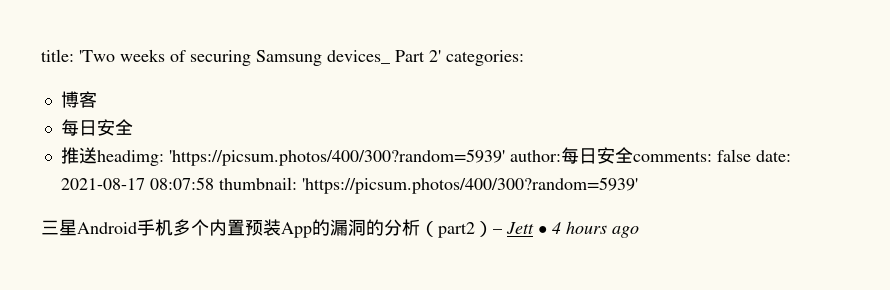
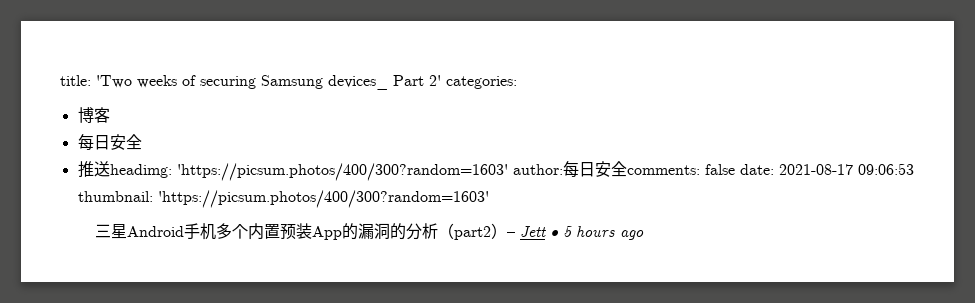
[168,149,505,166] 'https://picsum.photos/400/300?random=5939' -> [176,163,508,181] 'https://picsum.photos/400/300?random=1603'
[149,177,638,194] 08:07:58 thumbnail: 'https://picsum.photos/400/300?random=5939' -> [857,163,914,175] [77,190,489,208] 09:06:53 thumbnail: 'https://picsum.photos/400/300?random=1603'
[552,222,561,234] 4 -> [563,226,574,237] 5

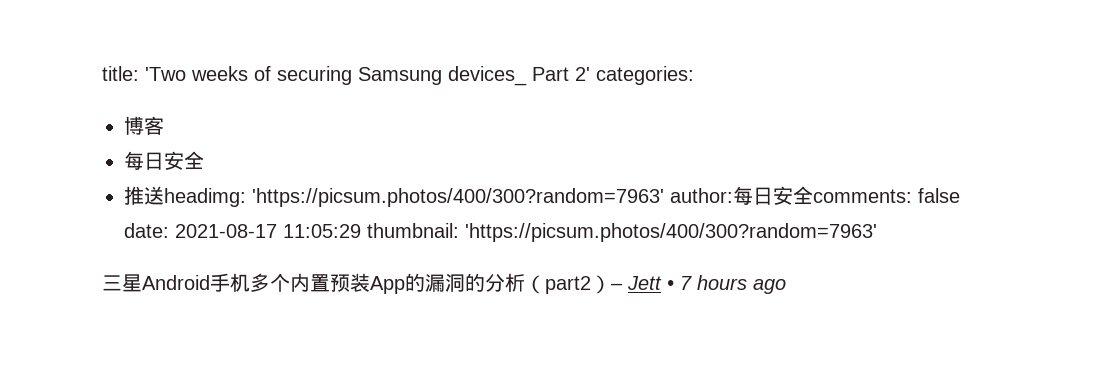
[176,163,508,181] 'https://picsum.photos/400/300?random=1603' -> [252,188,664,207] 'https://picsum.photos/400/300?random=7963'
[857,163,914,175] [77,190,489,208] 09:06:53 thumbnail: 'https://picsum.photos/400/300?random=1603' -> [283,223,877,242] 11:05:29 thumbnail: 'https://picsum.photos/400/300?random=7963'
[563,226,574,237] 5 -> [680,276,692,290] 7

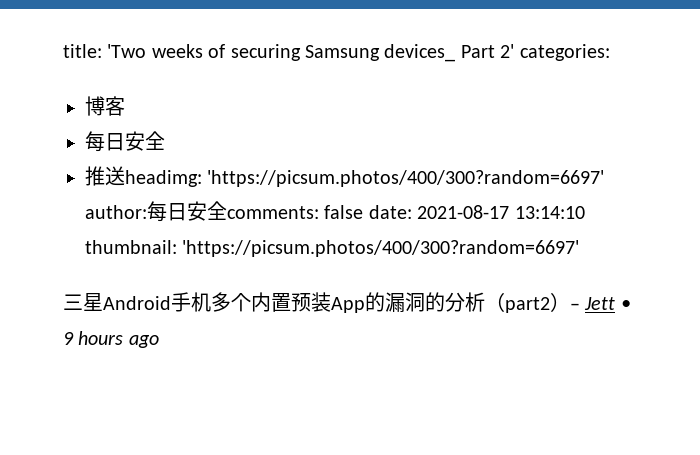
[252,188,664,207] 'https://picsum.photos/400/300?random=7963' -> [207,170,605,187] 'https://picsum.photos/400/300?random=6697'
[283,223,877,242] 11:05:29 thumbnail: 'https://picsum.photos/400/300?random=7963' -> [514,206,585,219] [85,240,580,257] 13:14:10 thumbnail: 'https://picsum.photos/400/300?random=6697'
[680,276,692,290] 7 -> [63,332,74,345] 9

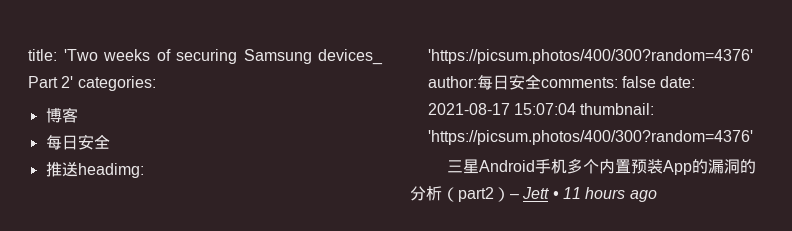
[207,170,605,187] 'https://picsum.photos/400/300?random=6697' -> [427,49,753,64] 'https://picsum.photos/400/300?random=4376'
[514,206,585,219] [85,240,580,257] 13:14:10 thumbnail: 'https://picsum.photos/400/300?random=6697' -> [513,103,655,115] [427,130,753,145] 15:07:04 thumbnail: 'https://picsum.photos/400/300?random=4376'
[63,332,74,345] 9 -> [562,187,581,199] 11

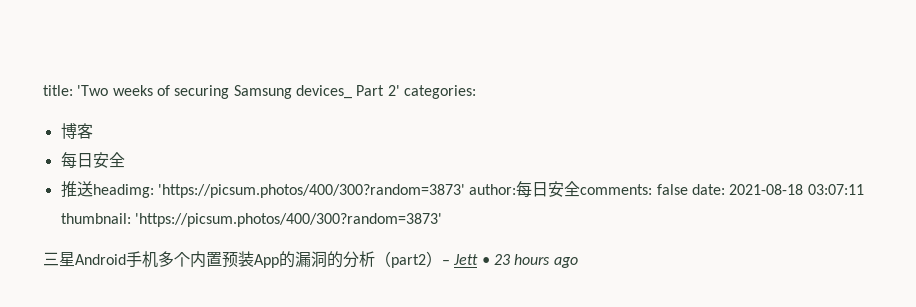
[427,49,753,64] 'https://picsum.photos/400/300?random=4376' -> [157,184,465,198] 'https://picsum.photos/400/300?random=3873'
[427,103,655,115] [427,130,753,145] 2021-08-17 15:07:04 thumbnail: 'https://picsum.photos/400/300?random=4376' -> [729,184,864,195] [60,213,442,227] 2021-08-18 03:07:11 thumbnail: 'https://picsum.photos/400/300?random=3873'
[562,187,581,199] 11 -> [493,254,510,265] 23

